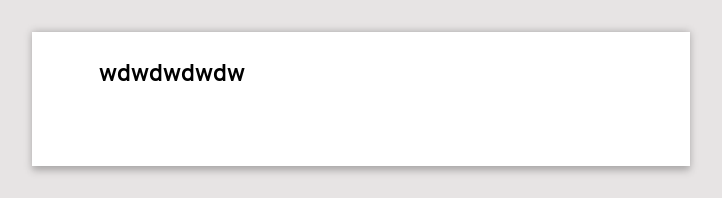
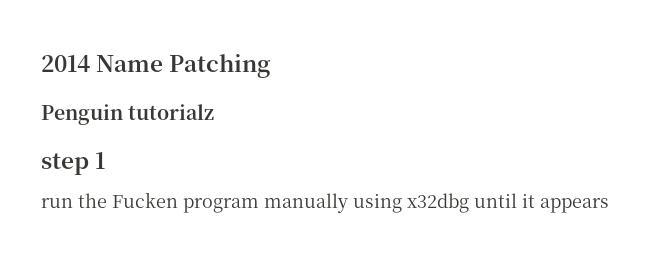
[99,64,245,81] wdwdwdwdw -> [41,54,271,78] [41,104,215,125] [41,152,106,175] [41,192,609,213] 2014 Name Patching // Penguin tutorialz // step 1 // run the Fucken program manually using x32dbg until it appears

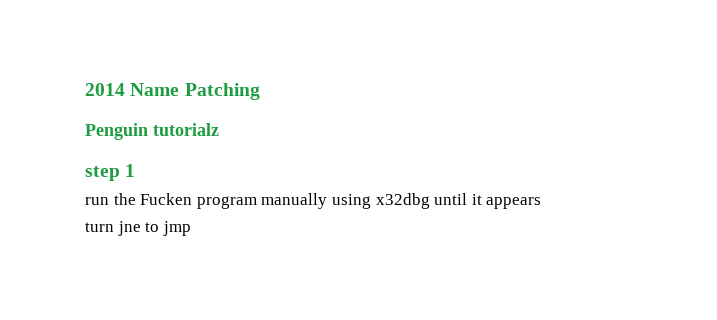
(609, 205) none -> [85,221,191,236] // turn jne to jmp

